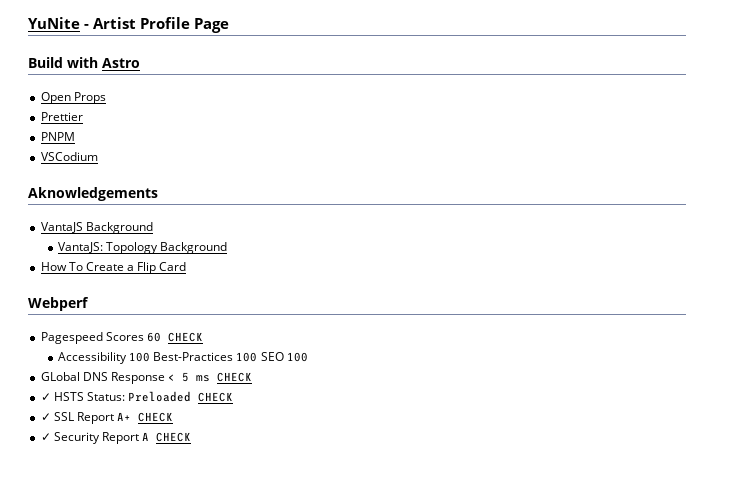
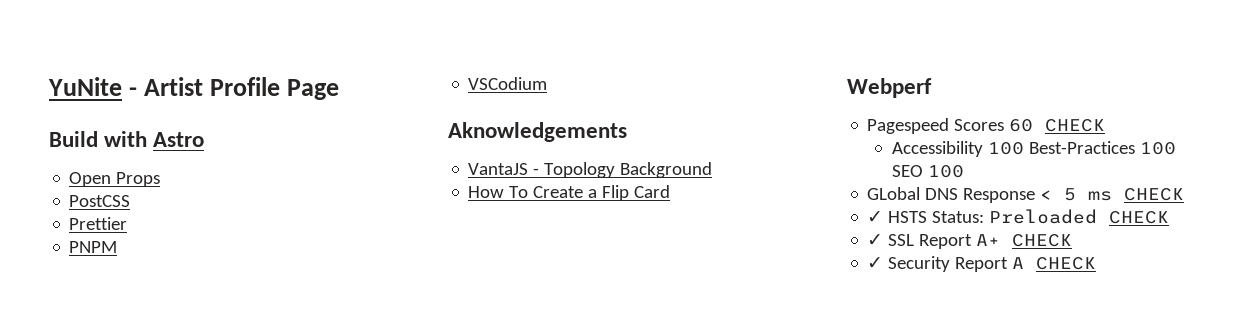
(106, 98) none -> [69,195,131,207] // PostCSS
[85,222,153,234] [58,242,104,253] Background // VantaJS: -> [533,168,540,175] -

